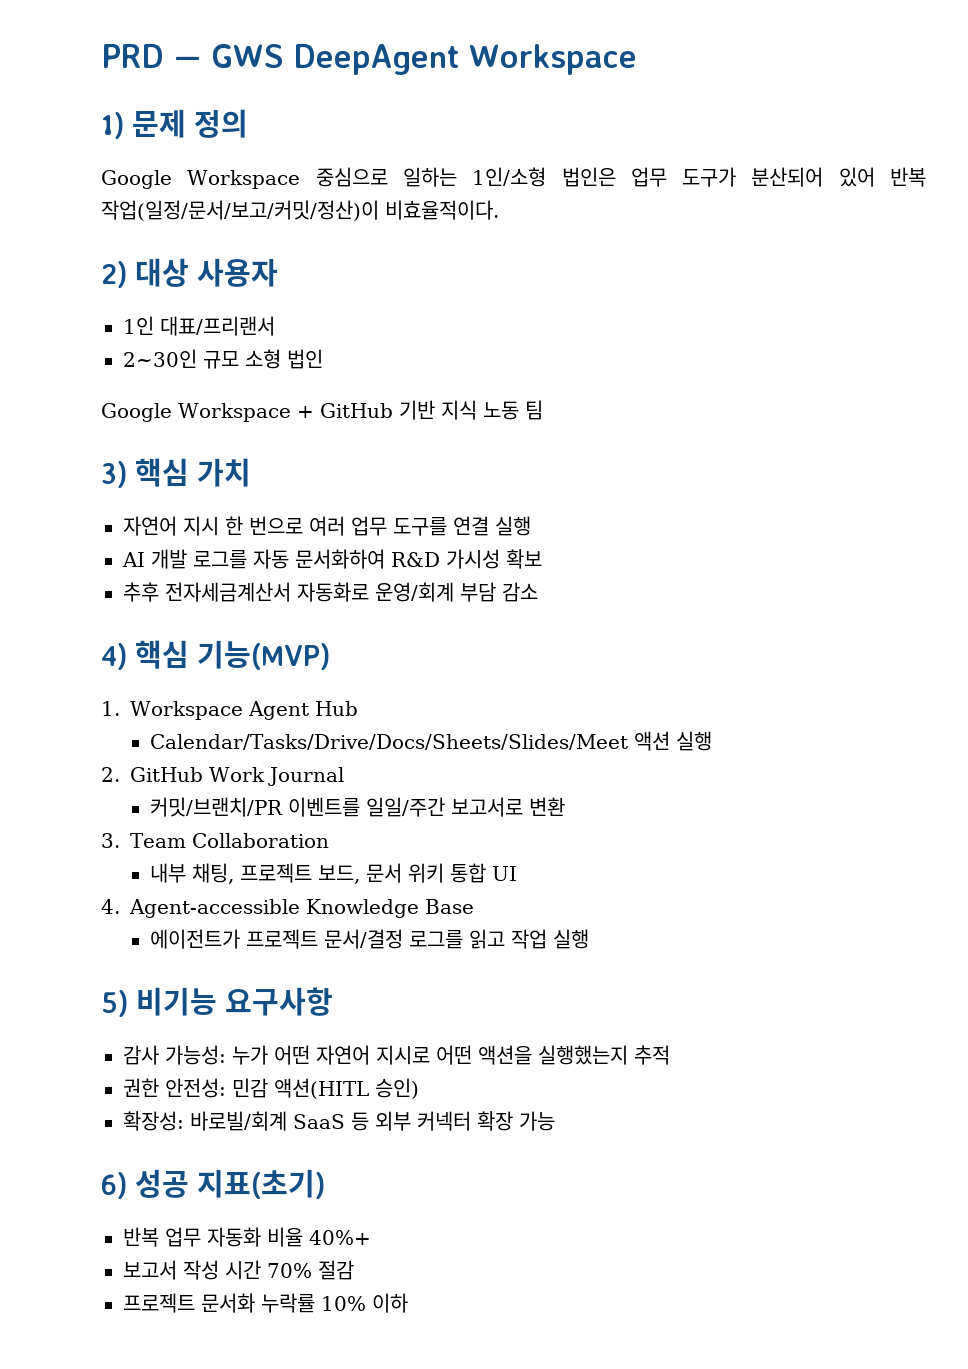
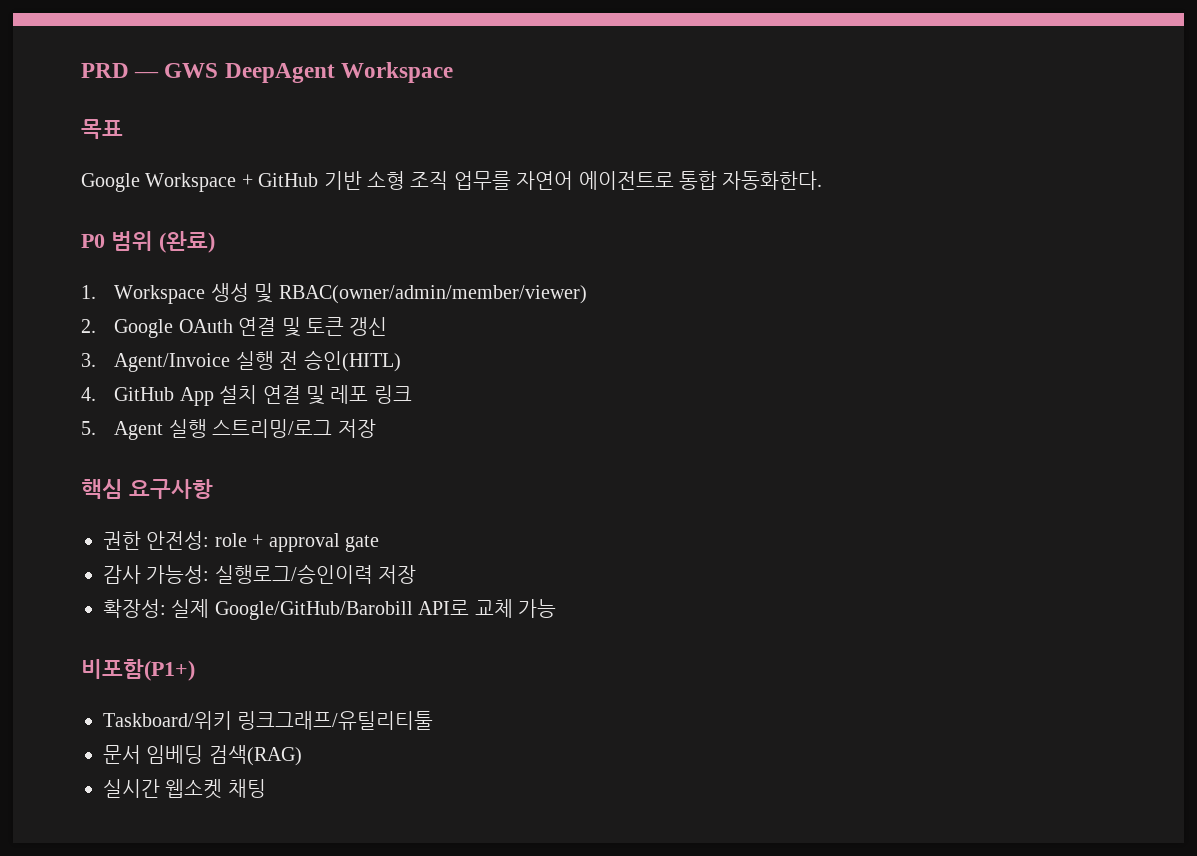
[101,109,248,139] [101,167,927,189] [101,200,499,221] [101,258,278,288] [123,316,275,336] [123,349,323,369] 1) 문제 정의 // Google Workspace 중심으로 일하는 1인/소형 법인은 업무 도구가 분산되어 있어 반복 작업(일정/문서/보고/커밋/정산)이 비효율적이다. // 2) 대상 사용자 // 1인 대표/프리랜서 // 2~30인 규모 소형 법인 -> [81,119,123,139] 목표
[440,400,543,420] [101,458,251,488] [123,516,531,536] [122,549,542,569] [123,582,538,602] [101,640,330,670] [101,701,358,720] [149,731,712,751] [101,767,344,786] [149,797,565,817] [101,833,329,848] [149,863,517,884] [101,899,474,918] [149,929,589,949] [101,987,333,1017] [123,1045,670,1065] [123,1078,419,1099] [123,1111,555,1131] [101,1169,325,1199] [123,1227,371,1247] [123,1260,354,1280] [123,1293,408,1313] 지식 노동 팀 // 3) 핵심 가치 // 자연어 지시 한 번으로 여러 업무 도구를 연결 실행 // AI 개발 로그를 자동 문서화하여 R&D 가시성 확보 // 추후 전자세금계산서 자동화로 운영/회계 부담 감소 // 4) 핵심 기능(MVP) // 1. Workspace Agent Hub // Calendar/Tasks/Drive/Docs/Sheets/Slides/Meet 액션 실행 // 2. GitHub Work Journal // 커밋/브랜치/PR 이벤트를 일일/주간 보고서로 변환 // 3. Team Collaboration // 내부 채팅, 프로젝트 보드, 문서 위키 통합 UI // 4. Agent-accessible Knowledge Base // 에이전트가 프로젝트 문서/결정 로그를 읽고 작업 실행 // 5) 비기능 요구사항 // 감사 가능성: 누가 어떤 자연어 지시로 어떤 액션을 실행했는지 추적 // 권한 안전성: 민감 액션(HITL 승인) // 확장성: 바로빌/회계 SaaS 등 외부 커넥터 확장 가능 // 6) 성공 지표(초기) // 반복 업무 자동화 비율 40%+ // 보고서 작성 시간 70% 절감 // 프로젝트 문서화 누락률 10% 이하 -> [367,171,823,190] [81,231,215,253] [81,283,587,304] [81,317,388,338] [81,350,401,372] [81,385,412,406] [81,419,376,440] [81,479,213,499] [103,531,379,552] [103,564,417,584] [103,599,556,620] [81,659,195,681] [103,711,434,730] [103,745,302,766] [103,779,266,799] 소형 조직 업무를 자연어 에이전트로 통합 자동화한다. // P0 범위 (완료) // 1. Workspace 생성 및 RBAC(owner/admin/member/viewer) // 2. Google OAuth 연결 및 토큰 갱신 // 3. Agent/Invoice 실행 전 승인(HITL) // 4. GitHub App 설치 연결 및 레포 링크 // 5. Agent 실행 스트리밍/로그 저장 // 핵심 요구사항 // 권한 안전성: role + approval gate // 감사 가능성: 실행로그/승인이력 저장 // 확장성: 실제 Google/GitHub/Barobill API로 교체 가능 // 비포함(P1+) // Taskboard/위키 링크그래프/유틸리티툴 // 문서 임베딩 검색(RAG) // 실시간 웹소켓 채팅

